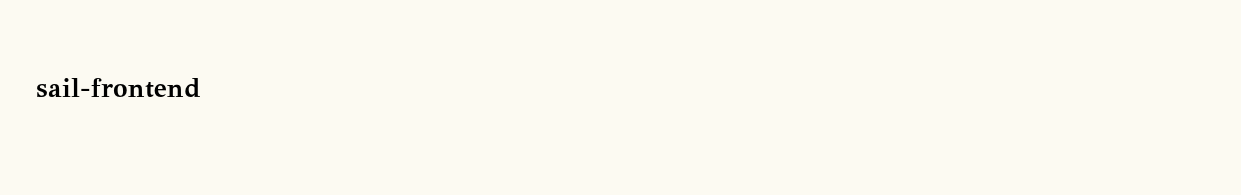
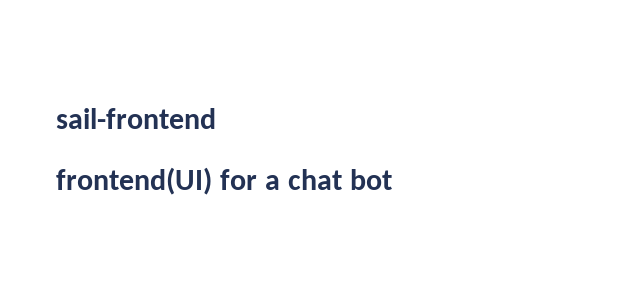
(201, 88) none -> [56,167,393,195] // frontend(UI) for a chat bot

